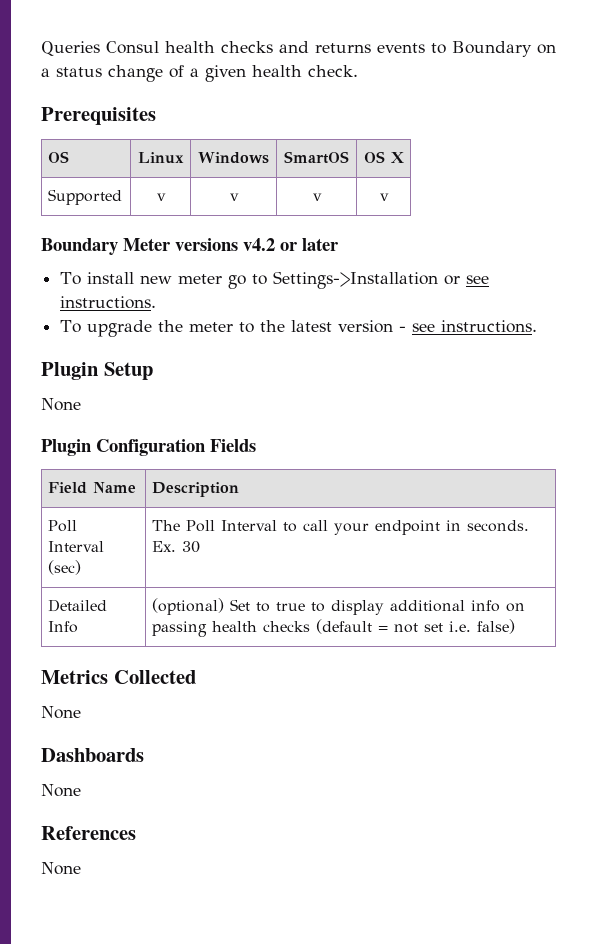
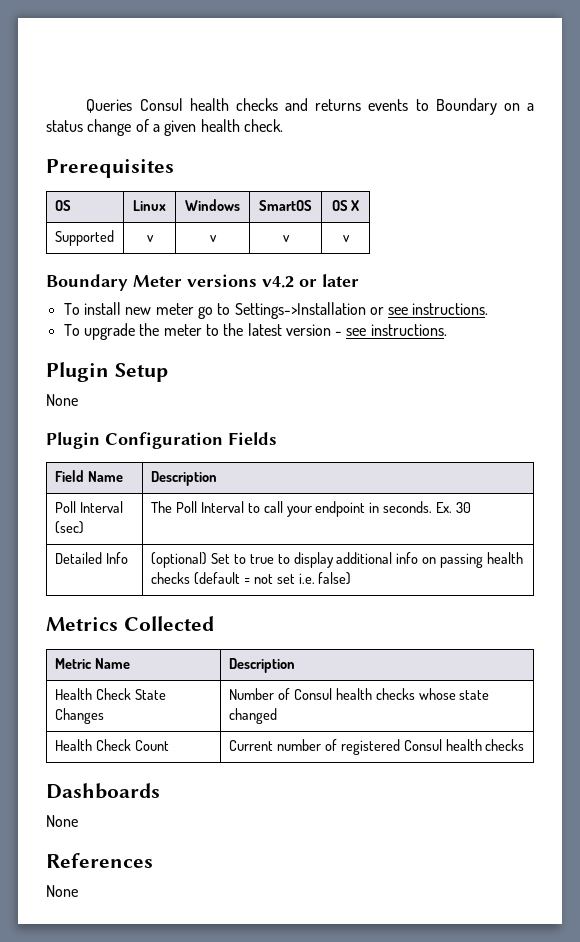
[41,706,81,719] // None -> [54,658,130,669] [228,658,295,673] [54,688,166,700] [54,708,104,724] [228,688,490,700] [228,708,277,724] [54,739,169,751] [228,739,525,755] // Metric Name | Description // Health Check State Changes | Number of Consul health checks whose state changed // Health Check Count | Current number of registered Consul health checks

